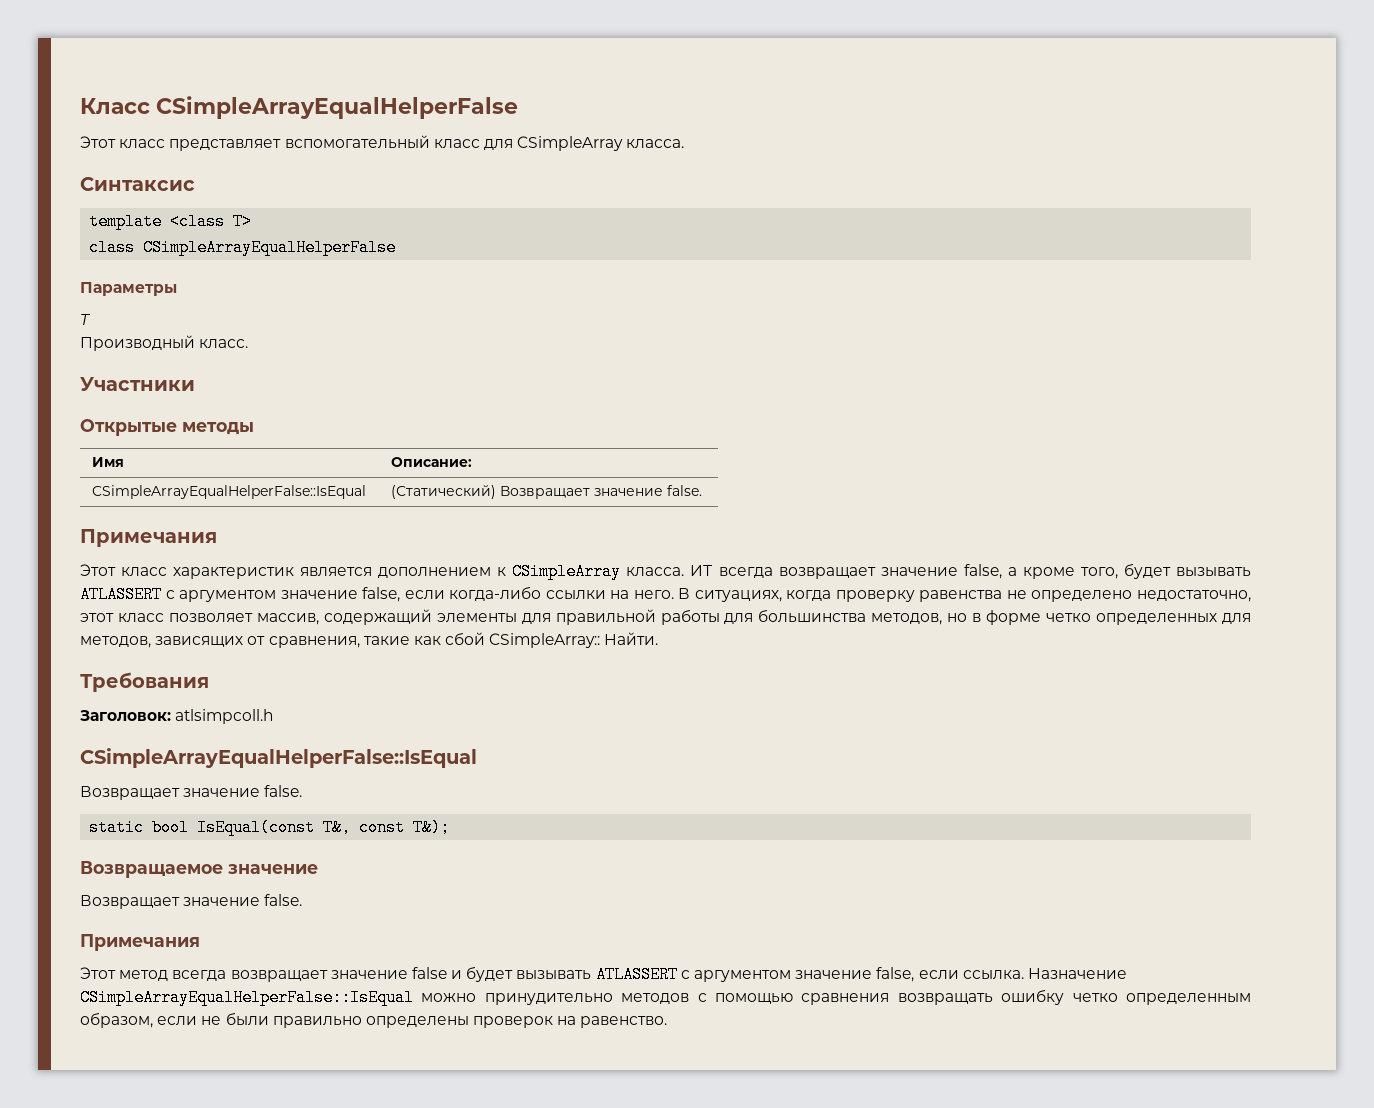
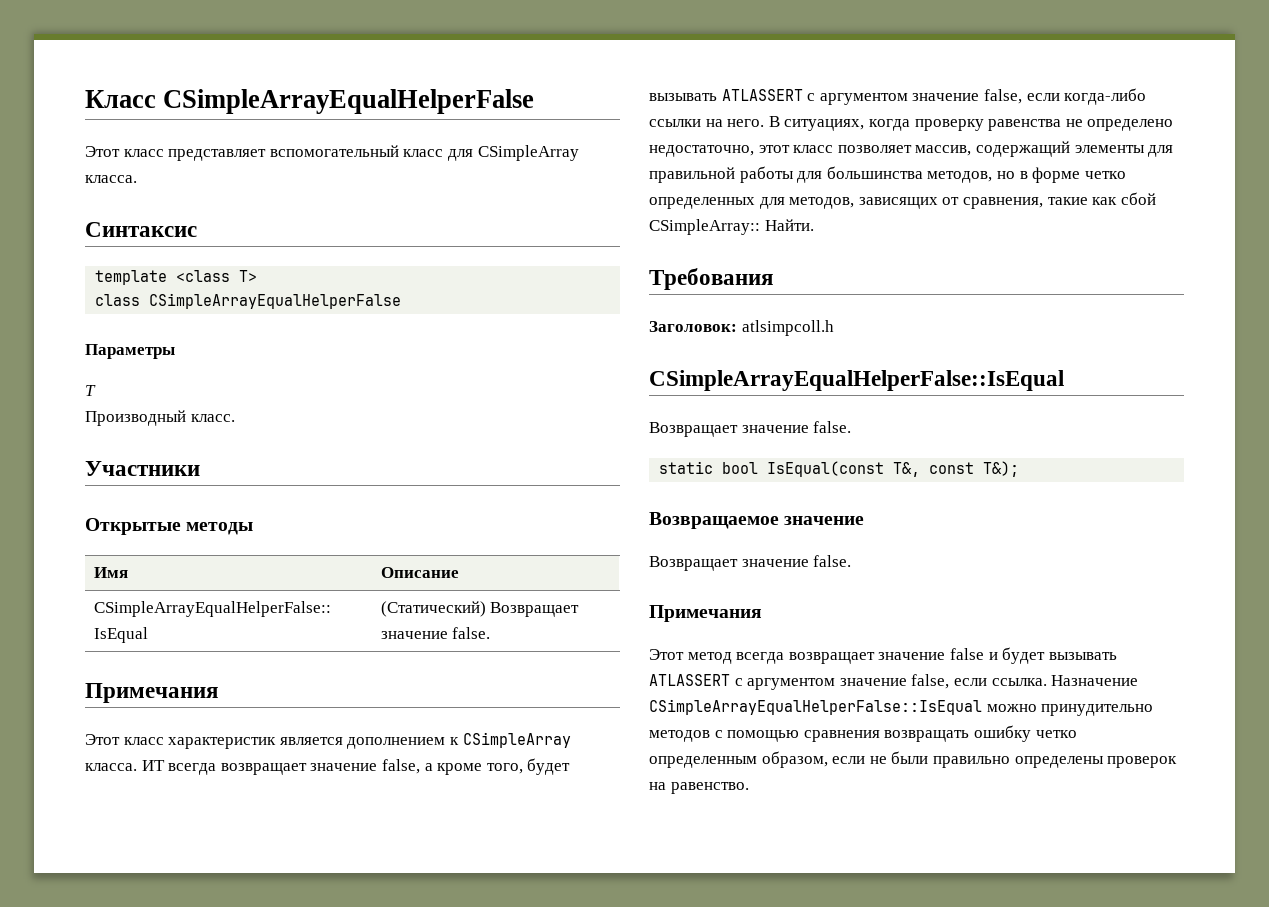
[391,457,473,467] Описание: -> [380,567,459,578] Описание

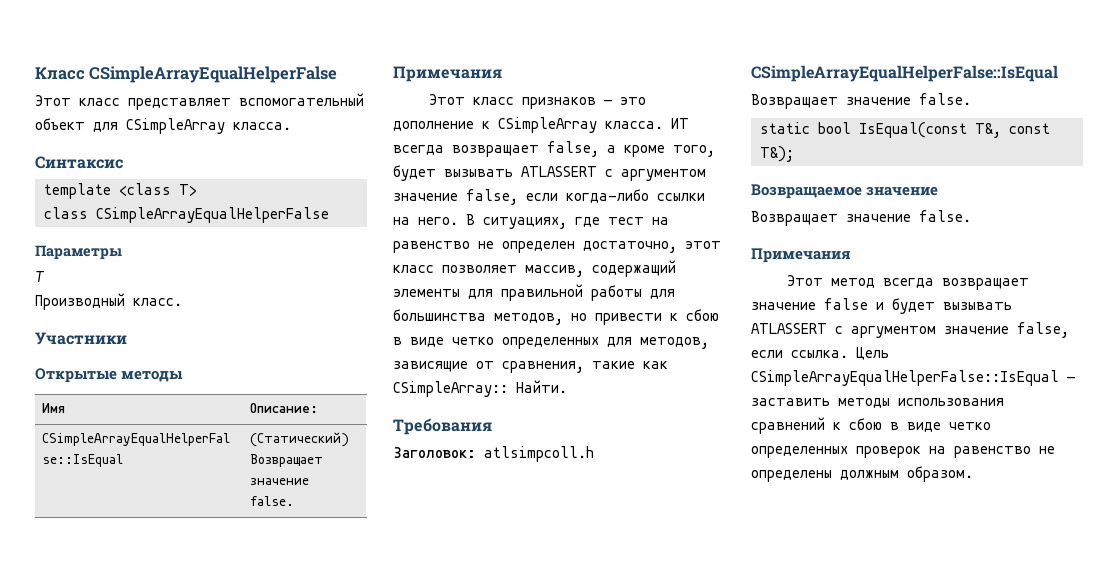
[403,149,444,157] класс -> [35,118,85,130] объект
[380,567,459,578] Описание -> [250,403,319,413] Описание:
[168,737,446,749] характеристик является дополнением -> [521,97,646,109] [393,121,474,131] признаков — это дополнение
[310,763,378,771] значение -> (539, 151) none
[868,119,1174,131] [649,145,754,157] когда проверку равенства не определено недостаточно, -> [575,217,669,227] [393,241,677,253] где тест на равенство не определен достаточно,
[1019,167,1081,183] в форме -> [595,309,719,325] [393,337,444,347] привести к сбою в виде
[858,197,938,209] зависящих -> [393,361,468,372] зависящие
[1120,192,1156,205] сбой -> (668, 365) none
[1051,675,1139,686] [649,699,1154,716] [649,725,1077,742] [649,751,1178,768] [649,782,749,794] Назначение CSimpleArrayEqualHelperFalse::IsEqual можно принудительно методов с помощью сравнения возвращать ошибку четко определенным образом, если не были правильно определены проверок на равенство. -> [856,347,889,360] [751,370,1075,386] [751,398,1004,408] [751,417,991,434] [751,446,1055,458] [751,466,973,482] Цель CSimpleArrayEqualHelperFalse::IsEqual — заставить методы использования сравнений к сбою в виде четко определенных проверок на равенство не определены должным образом.

